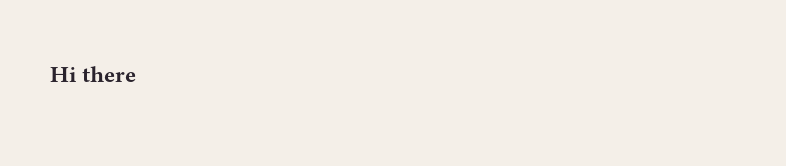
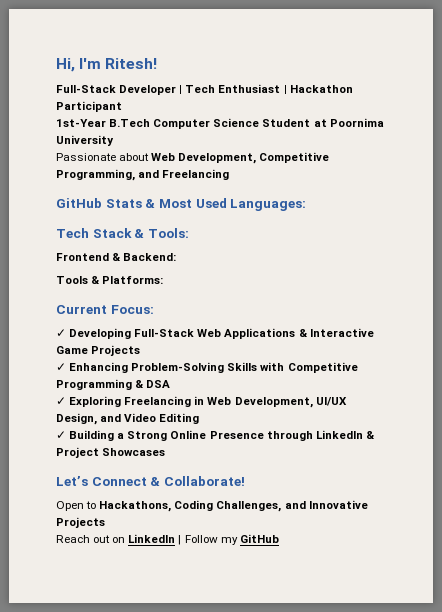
[50,66,137,82] Hi there -> [56,58,158,72] [56,84,353,95] [56,101,122,112] [56,118,384,129] [56,135,114,146] [56,152,330,164] [56,169,230,181] [56,198,307,211] [56,228,189,238] [56,253,177,261] [56,276,164,284] [56,305,154,314] [56,328,374,339] [56,345,141,356] [56,362,358,373] [56,379,171,390] [56,396,347,408] [56,413,200,425] [56,430,375,441] [56,447,166,458] [56,476,245,486] [56,500,368,512] [56,517,105,528] [56,534,279,545] Hi, I'm Ritesh! // Full-Stack Developer | Tech Enthusiast | Hackathon Participant // 1st-Year B.Tech Computer Science Student at Poornima University // Passionate about Web Development, Competitive Programming, and Freelancing // GitHub Stats & Most Used Languages: // Tech Stack & Tools: // Frontend & Backend: // Tools & Platforms: // Current Focus: // ✓ Developing Full-Stack Web Applications & Interactive Game Projects // ✓ Enhancing Problem-Solving Skills with Competitive Programming & DSA // ✓ Exploring Freelancing in Web Development, UI/UX Design, and Video Editing // ✓ Building a Strong Online Presence through LinkedIn & Project Showcases // Let’s Connect & Collaborate! // Open to Hackathons, Coding Challenges, and Innovative Projects // Reach out on LinkedIn | Follow my GitHub

